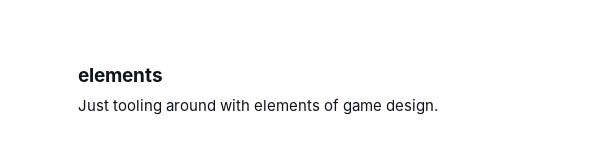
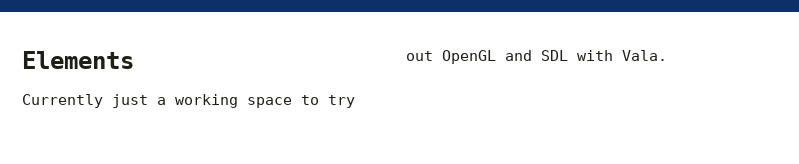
[78,68,163,82] [78,98,439,115] elements // Just tooling around with elements of game design. -> [22,51,134,69] [22,94,355,108] [406,50,667,64] Elements // Currently just a working space to try out OpenGL and SDL with Vala.

